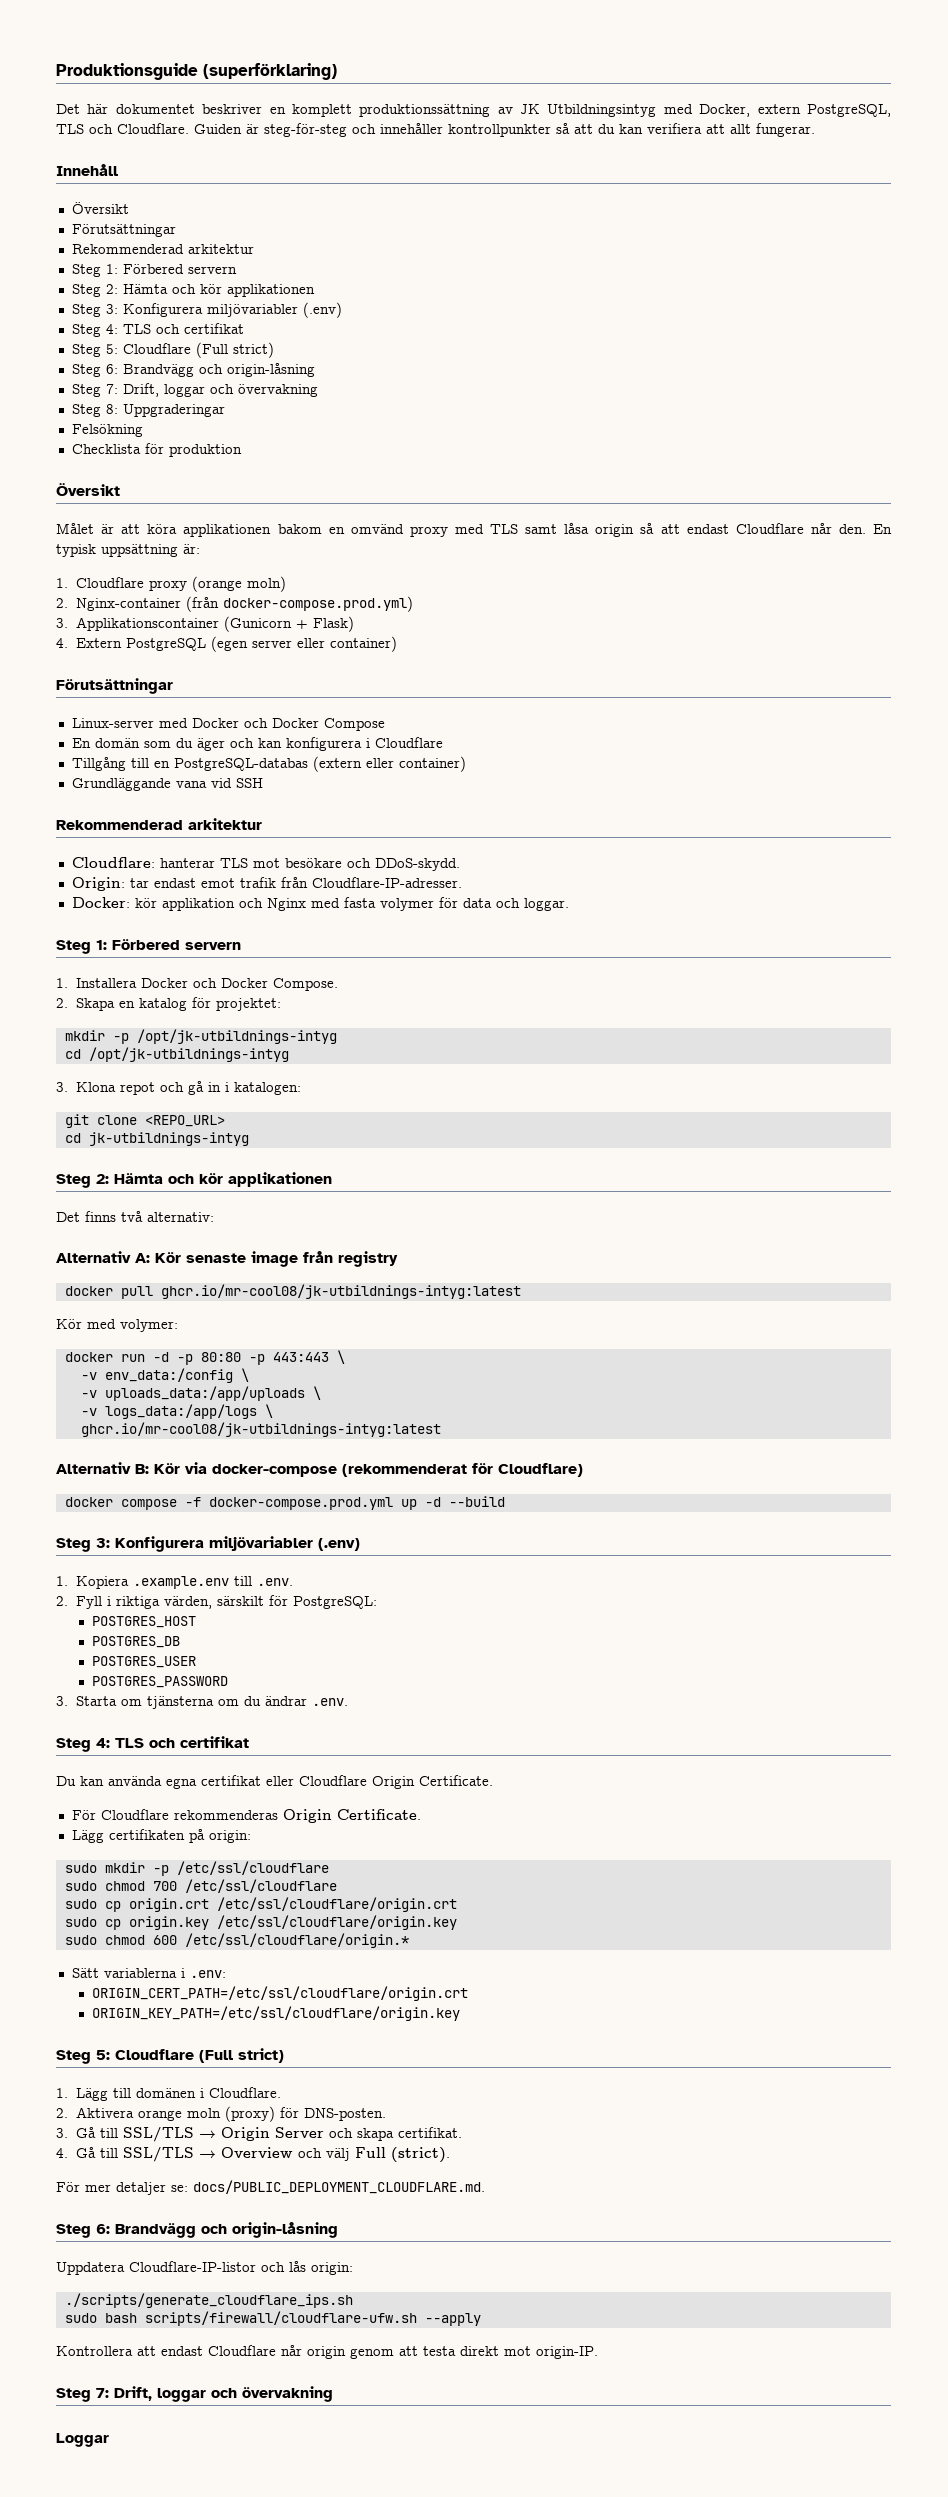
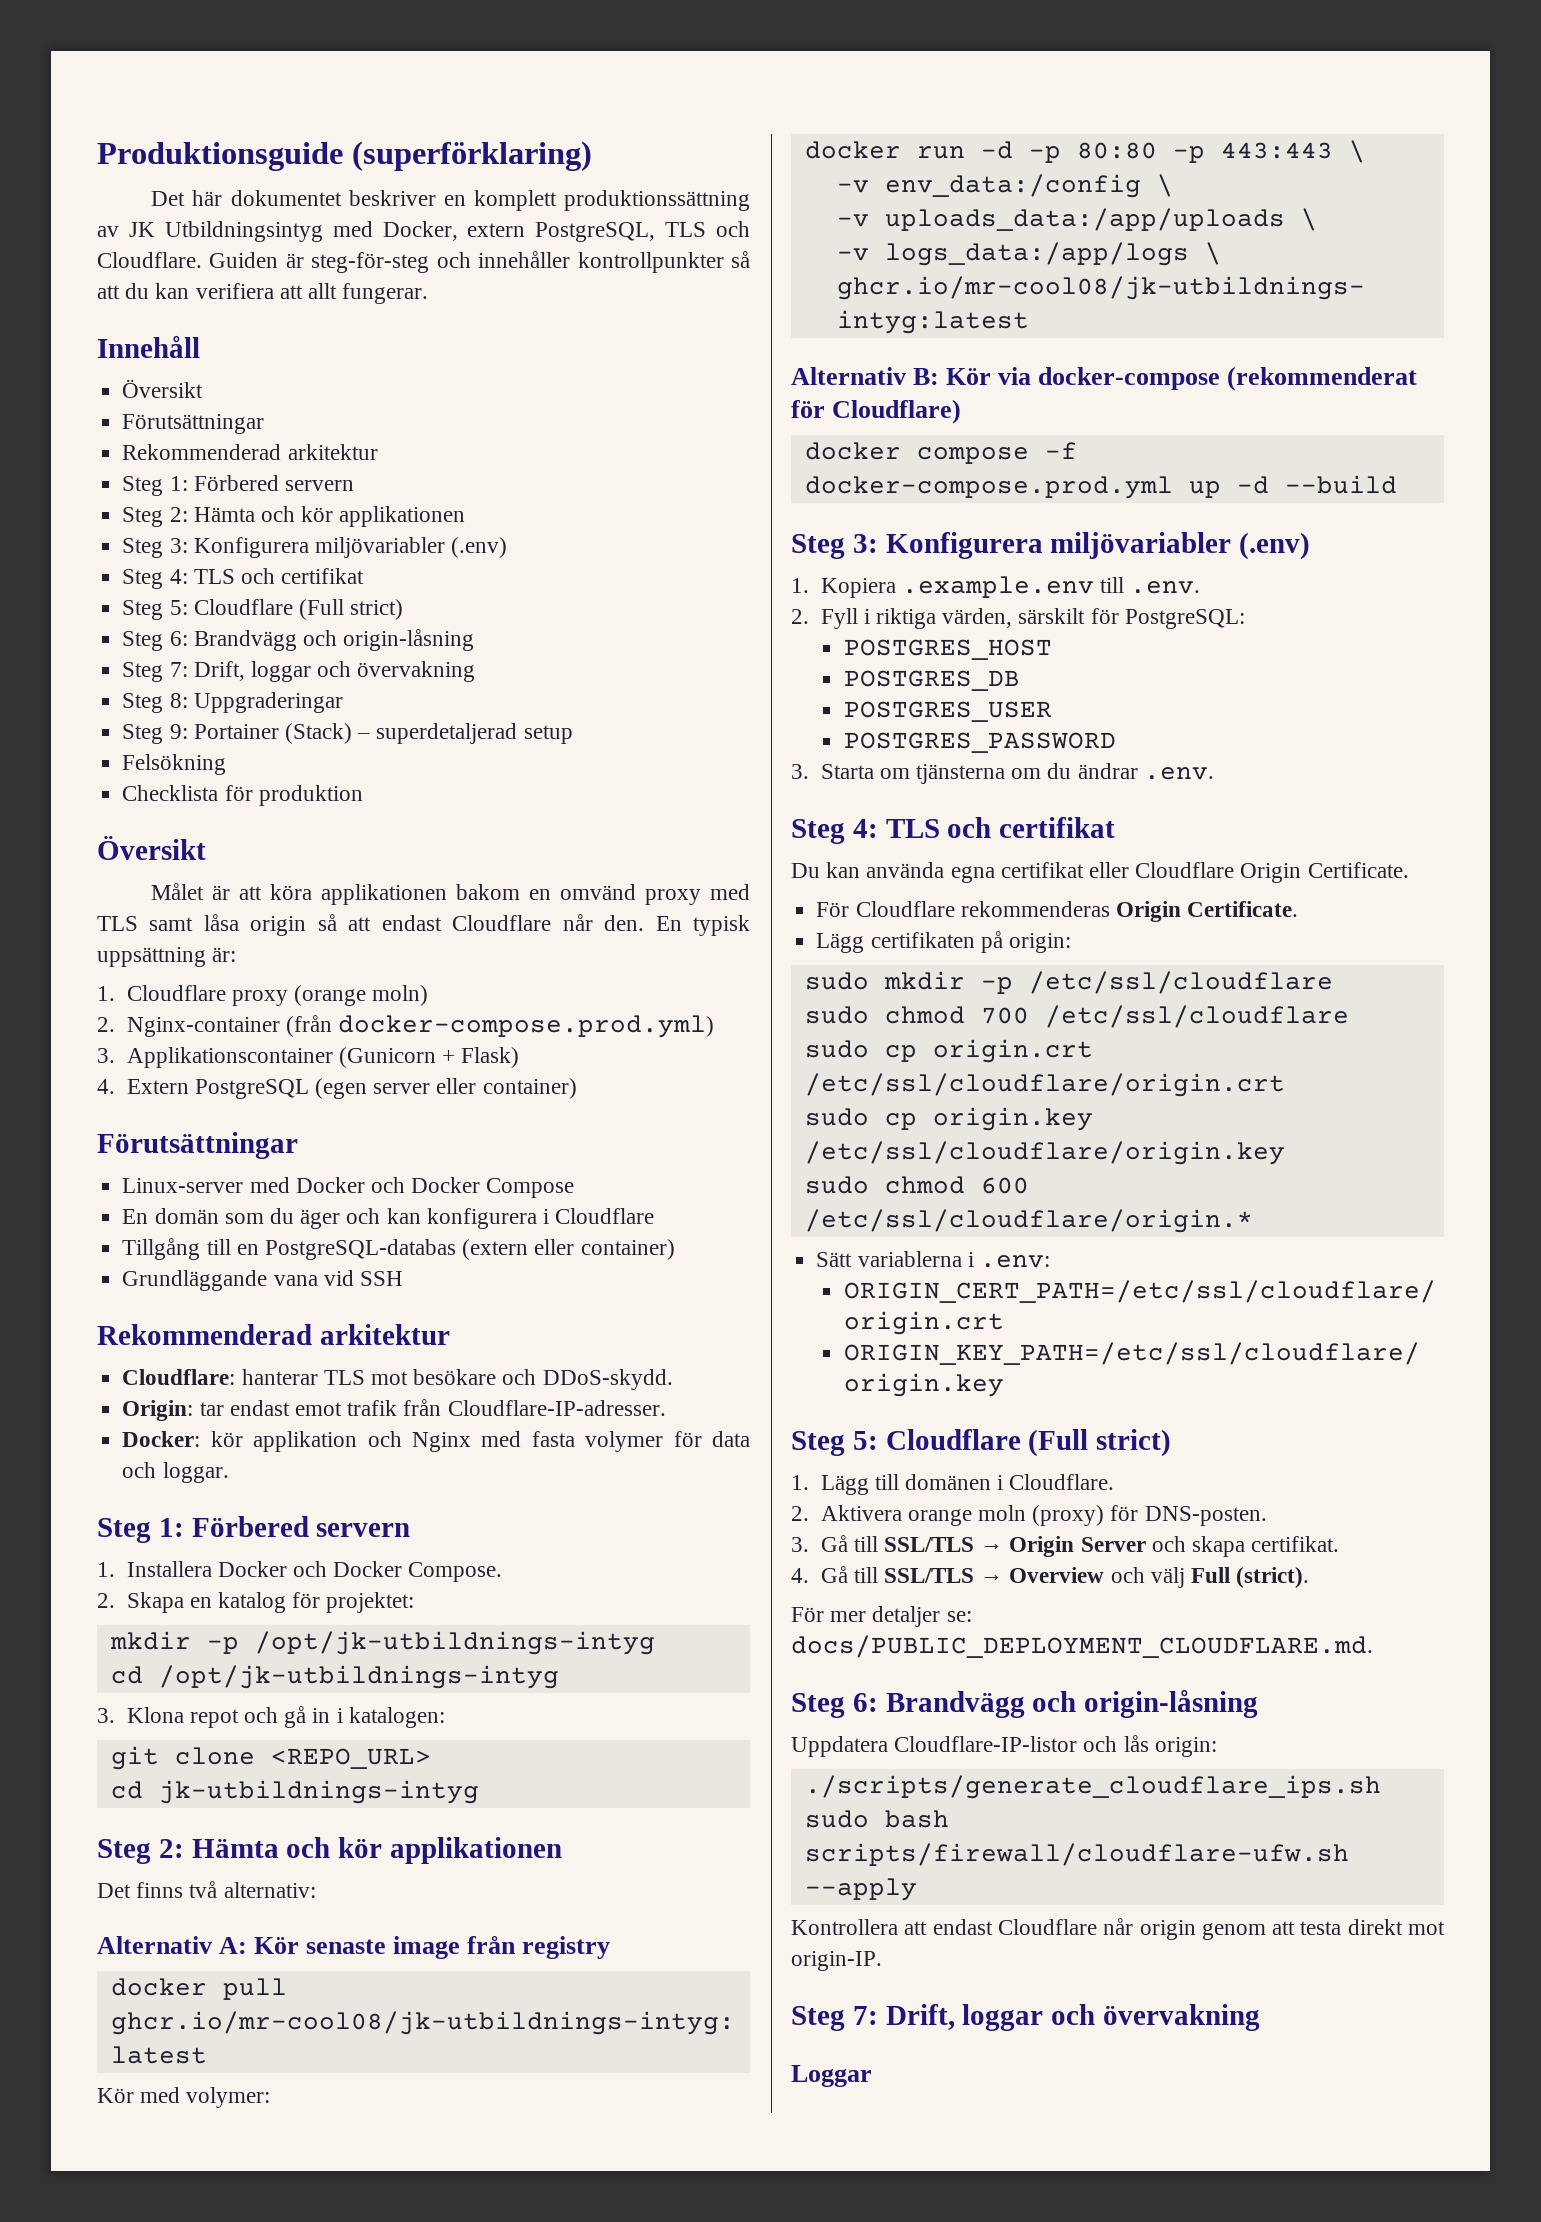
(225, 410) none -> [122,723,573,744] // Steg 9: Portainer (Stack) – superdetaljerad setup

